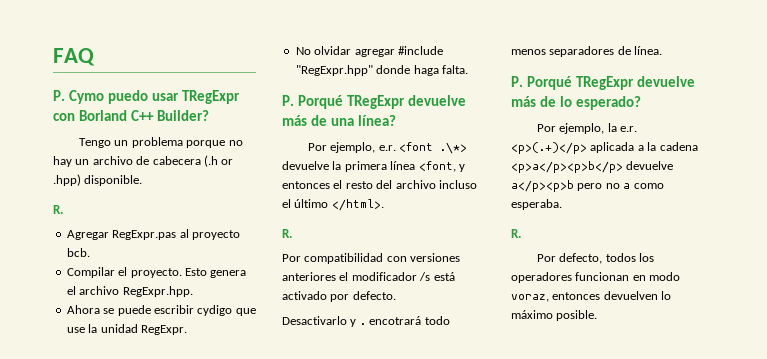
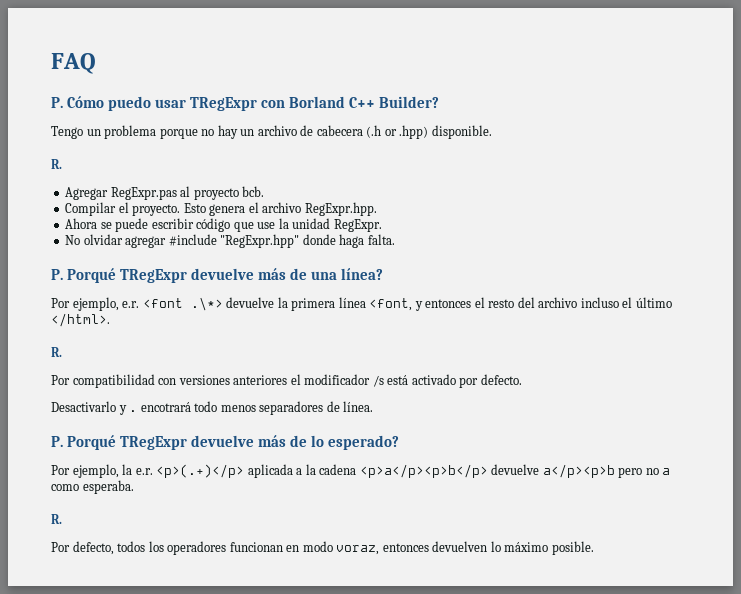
[68,90,104,104] Cуmo -> [67,96,105,108] Cómo
[197,305,233,316] cуdigo -> [196,218,231,232] código

